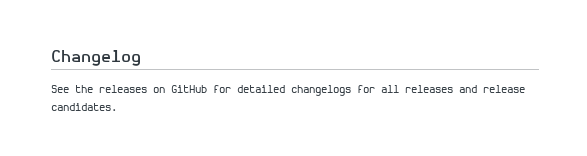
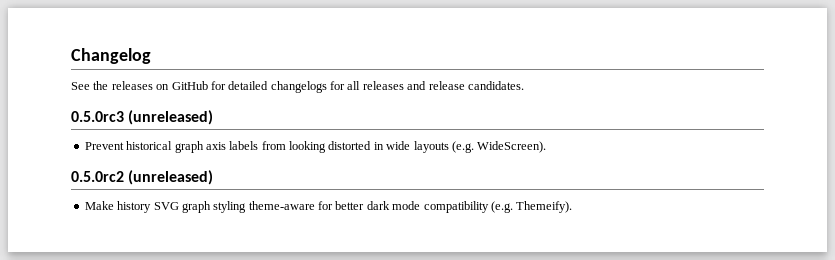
(117, 107) none -> [71,110,214,125] [84,141,547,153] [71,170,214,185] [84,201,573,213] // 0.5.0rc3 (unreleased) // Prevent historical graph axis labels from looking distorted in wide layouts (e.g. WideScreen). // 0.5.0rc2 (unreleased) // Make history SVG graph styling theme-aware for better dark mode compatibility (e.g. Themeify).

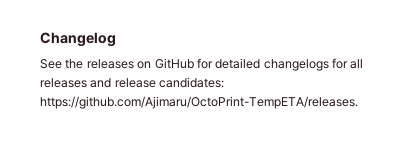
[467,81,524,90] [71,110,214,125] [84,141,547,153] [71,170,214,185] [84,201,573,213] candidates. // 0.5.0rc3 (unreleased) // Prevent historical graph axis labels from looking distorted in wide layouts (e.g. WideScreen). // 0.5.0rc2 (unreleased) // Make history SVG graph styling theme-aware for better dark mode compatibility (e.g. Themeify). -> [159,77,225,88] [40,96,358,109] candidates: https://github.com/Ajimaru/OctoPrint-TempETA/releases.

